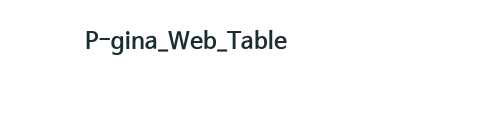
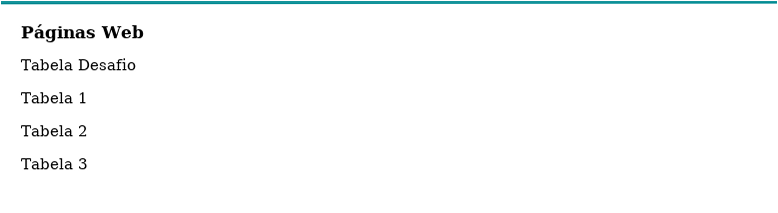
[85,29,287,55] P-gina_Web_Table -> [20,24,144,43] [20,58,136,71] [20,92,88,104] [21,125,89,137] [21,158,89,170] Páginas Web // Tabela Desafio // Tabela 1 // Tabela 2 // Tabela 3

